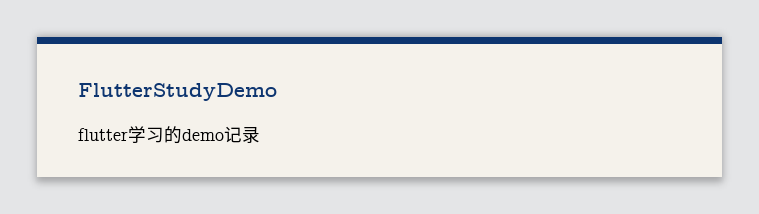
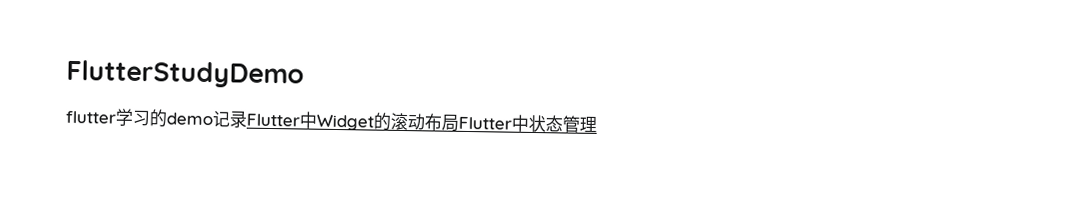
(260, 134) none -> [246,111,597,133] Flutter中Widget的滚动布局Flutter中状态管理

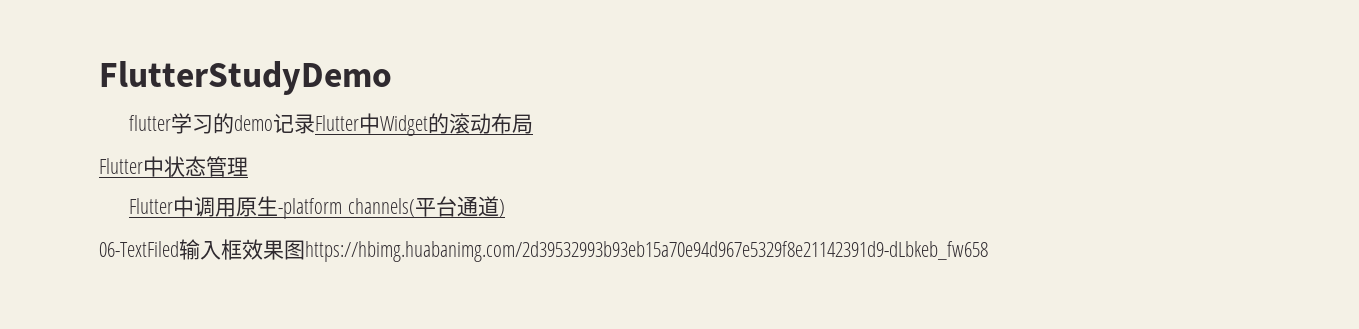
(459, 123) none -> (534, 124) //
(597, 124) none -> [129,196,505,219] [99,239,988,262] // Flutter中调用原生-platform channels(平台通道) // 06-TextFiled输入框效果图https://hbimg.huabanimg.com/2d39532993b93eb15a70e94d967e5329f8e21142391d9-dLbkeb_fw658

